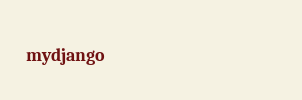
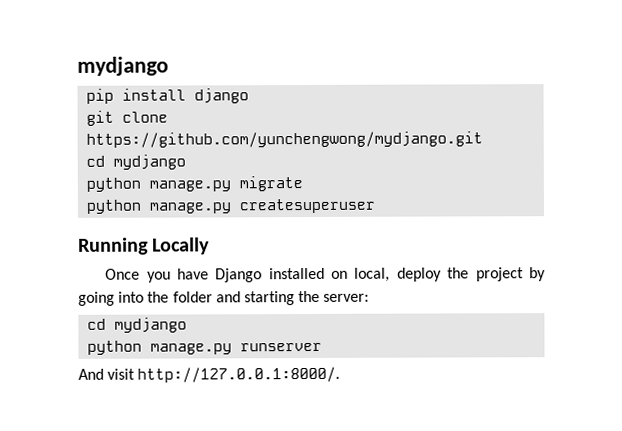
[26,48,105,65] mydjango -> [77,56,169,76] [86,88,250,104] [86,110,169,126] [86,131,484,148] [86,154,187,170] [86,176,304,192] [86,198,376,214] [78,237,211,255] [105,267,546,283] [78,290,370,306] [87,317,188,333] [87,340,323,355] [78,366,341,383] mydjango // pip install django // git clone https://github.com/yunchengwong/mydjango.git // cd mydjango // python manage.py migrate // python manage.py createsuperuser // Running Locally // Once you have Django installed on local, deploy the project by going into the folder and starting the server: // cd mydjango // python manage.py runserver // And visit http://127.0.0.1:8000/.

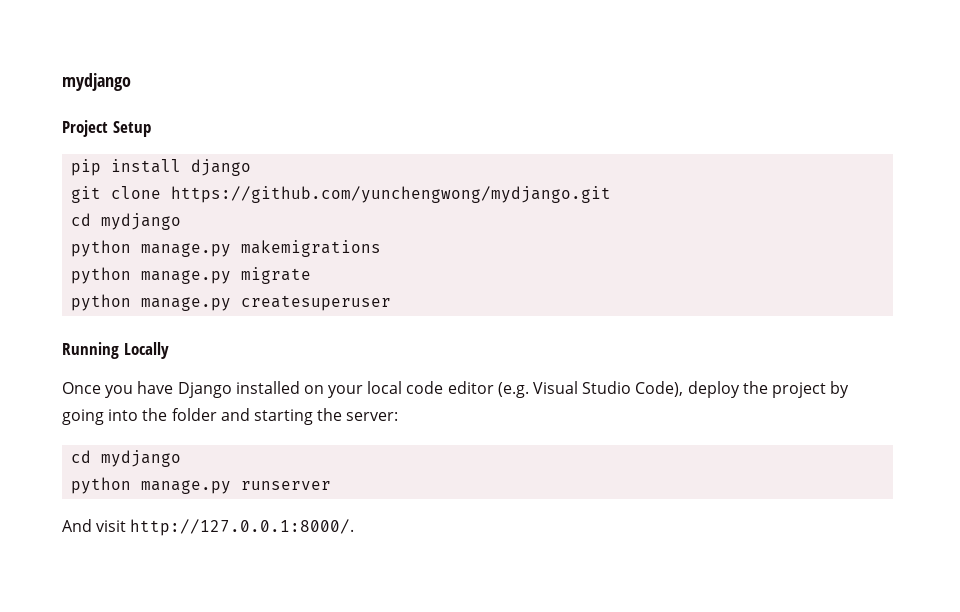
[77,56,169,76] mydjango -> [62,73,131,91] [62,120,151,137] mydjango // Project Setup
(187, 162) none -> [71,240,382,257] // python manage.py makemigrations
[354,267,391,282] local, -> [328,381,684,398] your local code editor (e.g. Visual Studio Code),

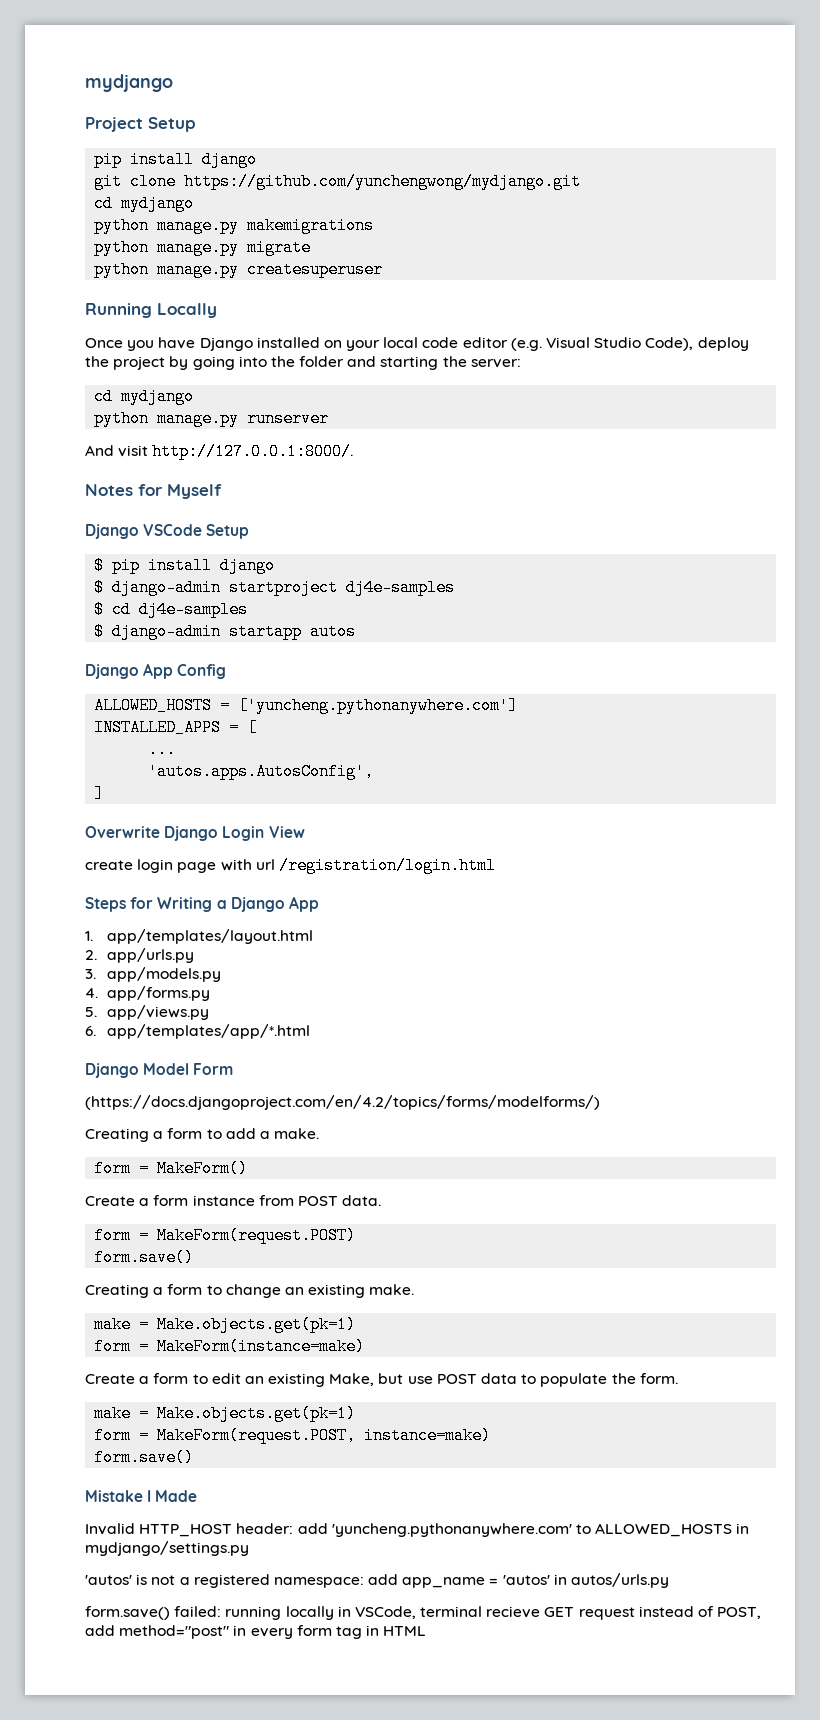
(355, 527) none -> [85,484,222,499] [85,524,250,539] [94,557,276,574] [94,579,456,596] [94,601,249,618] [94,623,357,640] [85,663,227,679] [94,697,519,714] [94,719,258,736] [148,741,177,758] [148,763,375,780] [94,785,105,802] [85,826,305,841] [85,857,496,874] [85,896,319,912] [85,929,313,944] [85,948,194,963] [85,967,221,982] [85,986,210,1001] [85,1005,209,1020] [85,1024,310,1039] [85,1063,234,1078] [85,1095,600,1110] [85,1128,320,1142] [94,1160,249,1177] [85,1195,382,1206] [94,1227,357,1244] [94,1249,195,1266] [85,1284,415,1298] [94,1316,357,1333] [94,1338,366,1355] [85,1373,678,1387] [94,1405,357,1422] [94,1427,492,1444] [94,1449,195,1466] [85,1490,198,1502] [85,1523,750,1537] [85,1541,249,1556] [85,1573,670,1588] [85,1606,762,1620] [85,1625,427,1639] // Notes for Myself // Django VSCode Setup // $ pip install django // $ django-admin startproject dj4e-samples // $ cd dj4e-samples // $ django-admin startapp autos // Django App Config // ALLOWED_HOSTS = ['yuncheng.pythonanywhere.com'] // INSTALLED_APPS = [ // ... // 'autos.apps.AutosConfig', // ] // Overwrite Django Login View // create login page with url /registration/login.html // Steps for Writing a Django App // 1. app/templates/layout.html // 2. app/urls.py // 3. app/models.py // 4. app/forms.py // 5. app/views.py // 6. app/templates/app/*.html // Django Model Form // (https://docs.djangoproject.com/en/4.2/topics/forms/modelforms/) // Creating a form to add a make. // form = MakeForm() // Create a form instance from POST data. // form = MakeForm(request.POST) // form.save() // Creating a form to change an existing make. // make = Make.objects.get(pk=1) // form = MakeForm(instance=make) // Create a form to edit an existing Make, but use POST data to populate the form. // make = Make.objects.get(pk=1) // form = MakeForm(request.POST, instance=make) // form.save() // Mistake I Made // Invalid HTTP_HOST header: add 'yuncheng.pythonanywhere.com' to ALLOWED_HOSTS in mydjango/settings.py // 'autos' is not a registered namespace: add app_name = 'autos' in autos/urls.py // form.save() failed: running locally in VSCode, terminal recieve GET request instead of POST, add method="post" in every form tag in HTML

